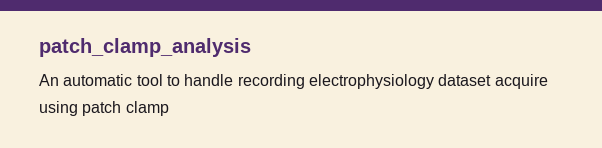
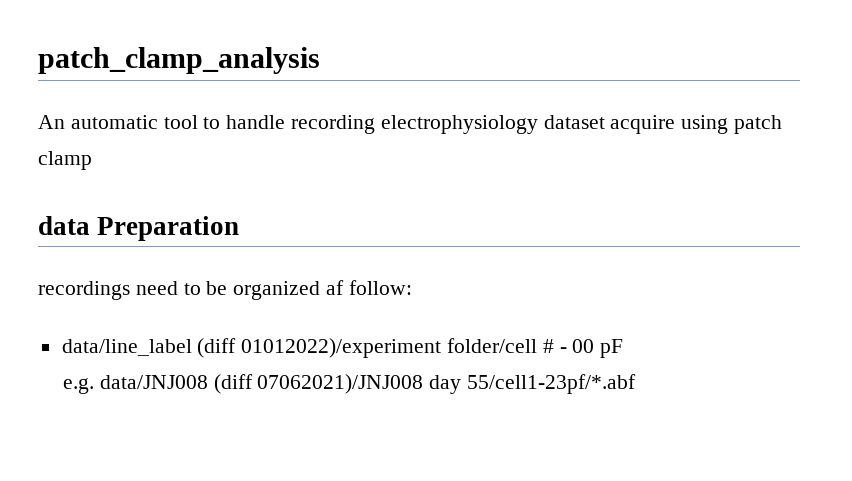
(169, 108) none -> [38,216,240,241] [38,280,412,300] [61,338,624,358] [63,374,637,394] // data Preparation // recordings need to be organized af follow: // data/line_label (diff 01012022)/experiment folder/cell # - 00 pF // e.g. data/JNJ008 (diff 07062021)/JNJ008 day 55/cell1-23pf/*.abf

